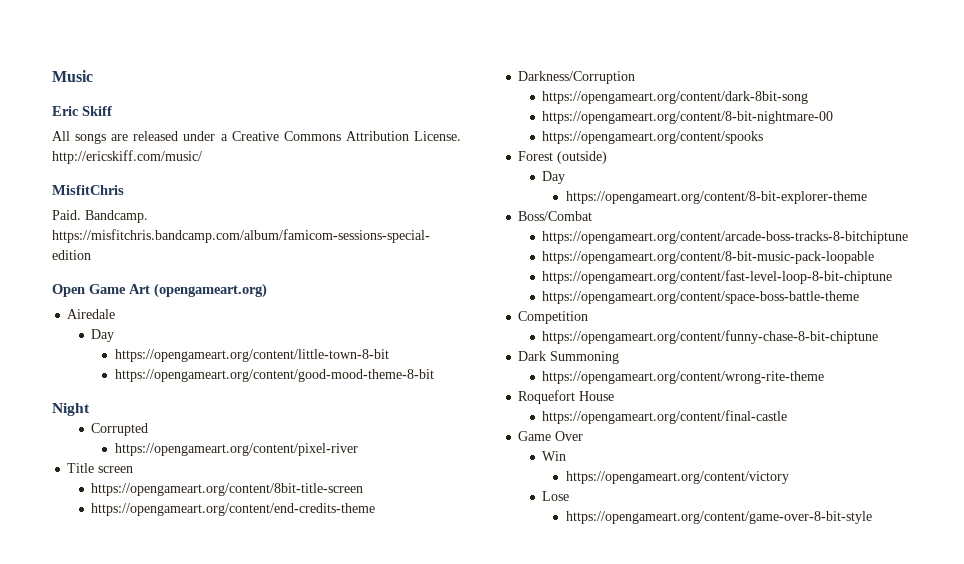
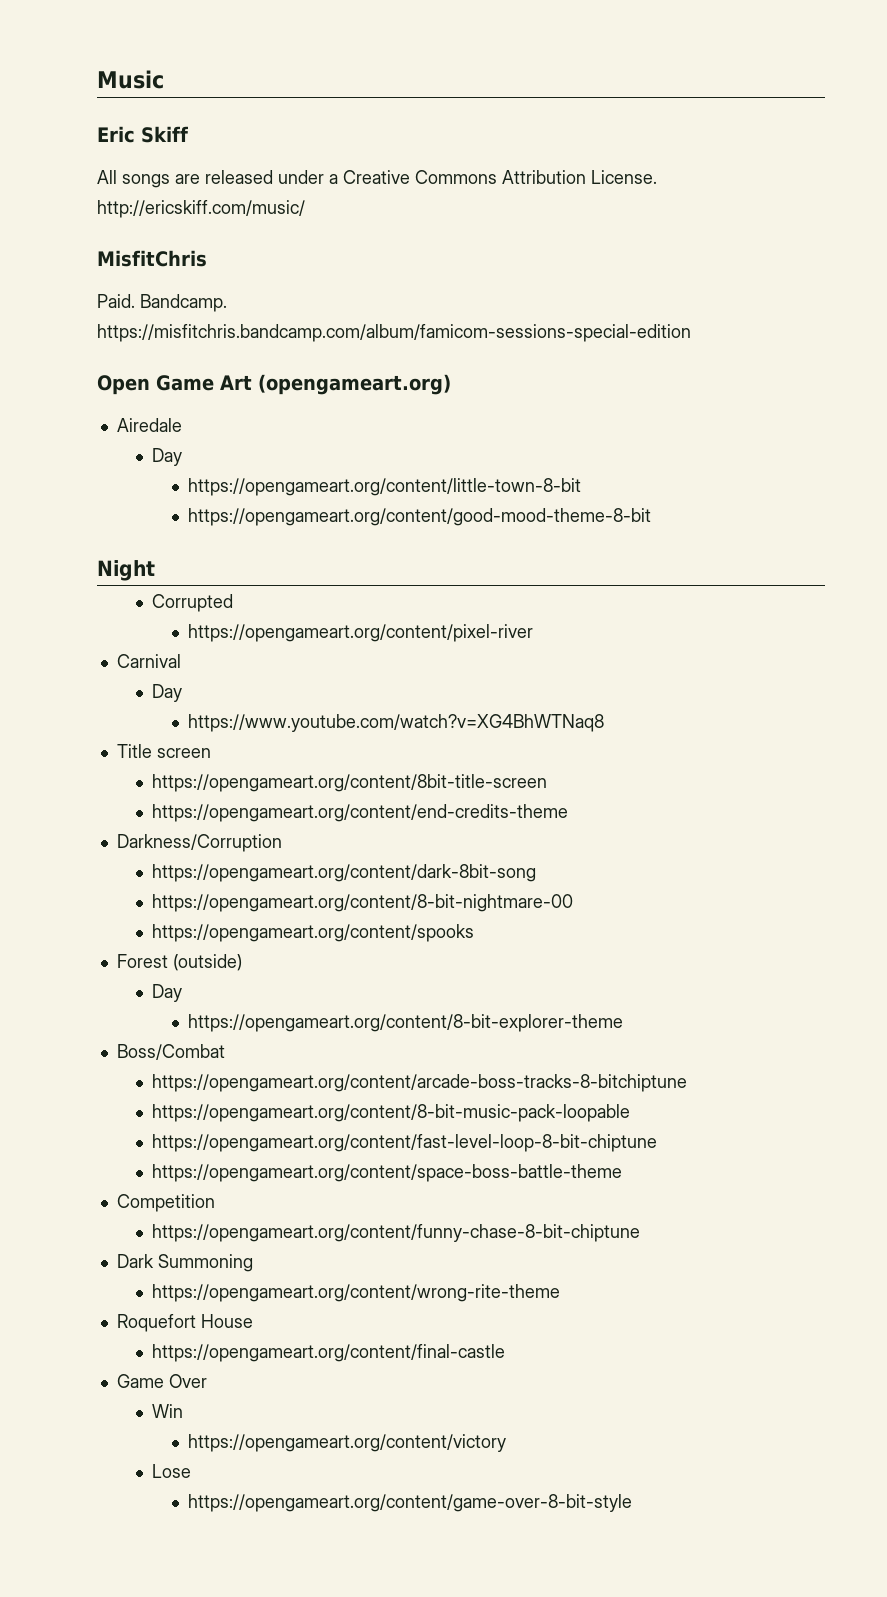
(359, 449) none -> [116,654,181,668] [152,684,183,702] [187,714,604,732] // Carnival // Day // https://www.youtube.com/watch?v=XG4BhWTNaq8

